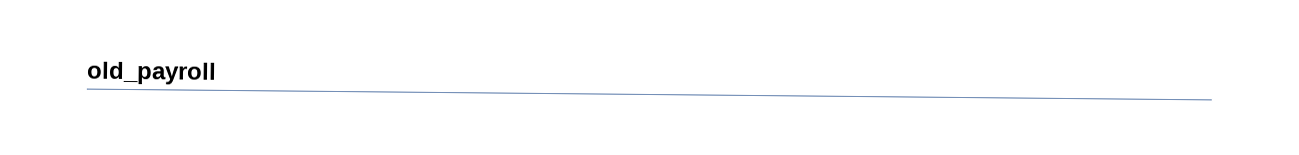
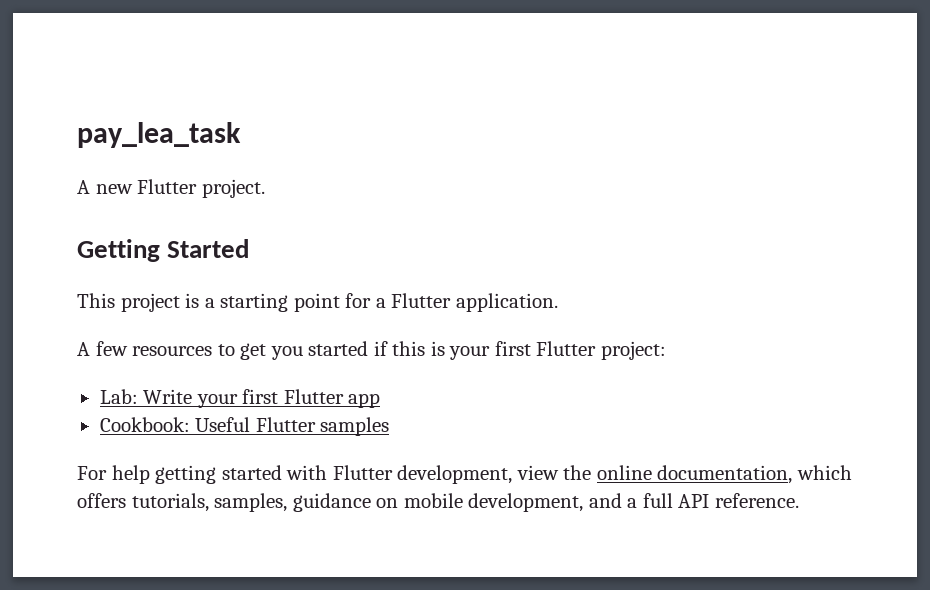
[86,61,217,85] old_payroll -> [77,122,241,148] [77,179,265,198] [77,239,250,262] [77,293,558,312] [77,341,666,360] [99,389,381,408] [99,417,390,436] [77,465,852,484] [77,493,799,512] pay_lea_task // A new Flutter project. // Getting Started // This project is a starting point for a Flutter application. // A few resources to get you started if this is your first Flutter project: // Lab: Write your first Flutter app // Cookbook: Useful Flutter samples // For help getting started with Flutter development, view the online documentation, which offers tutorials, samples, guidance on mobile development, and a full API reference.

